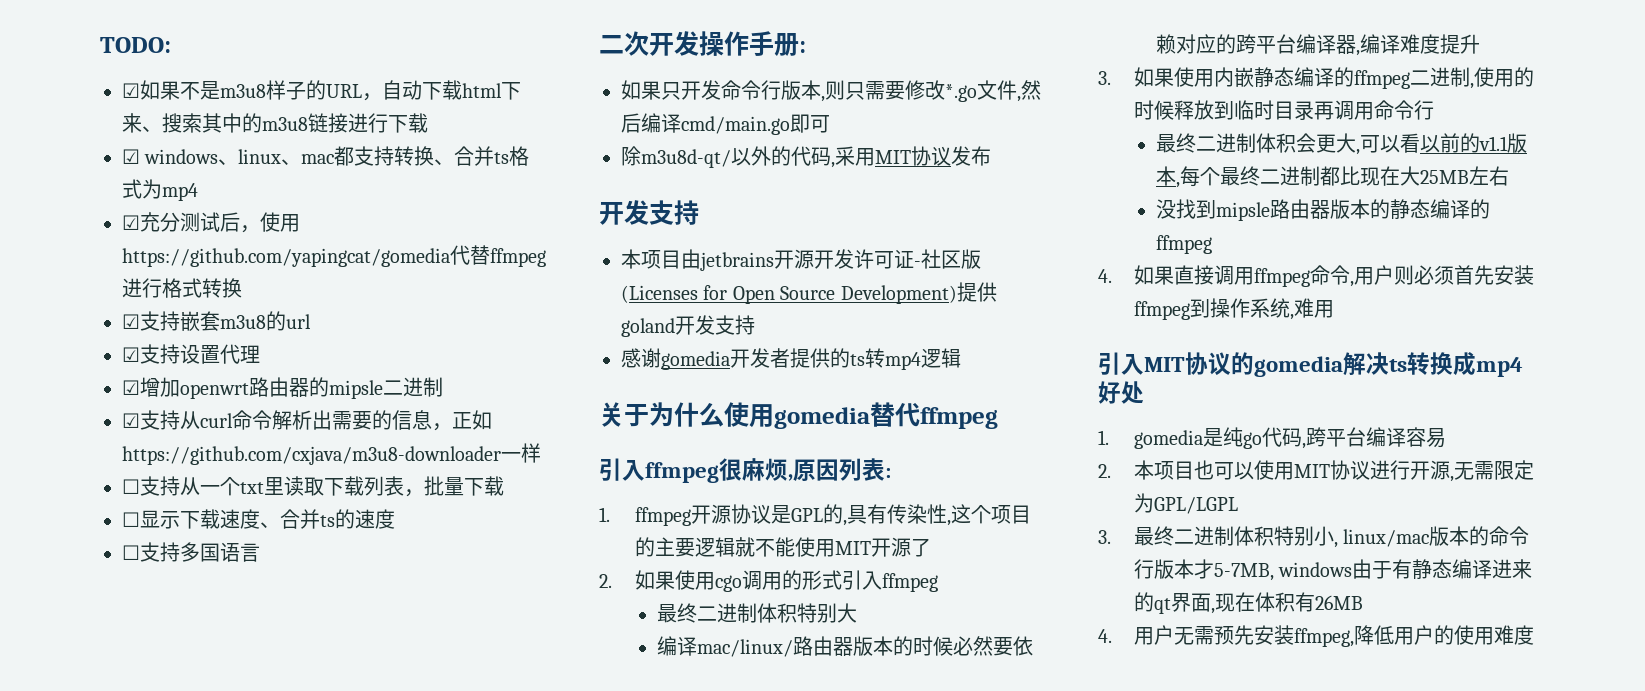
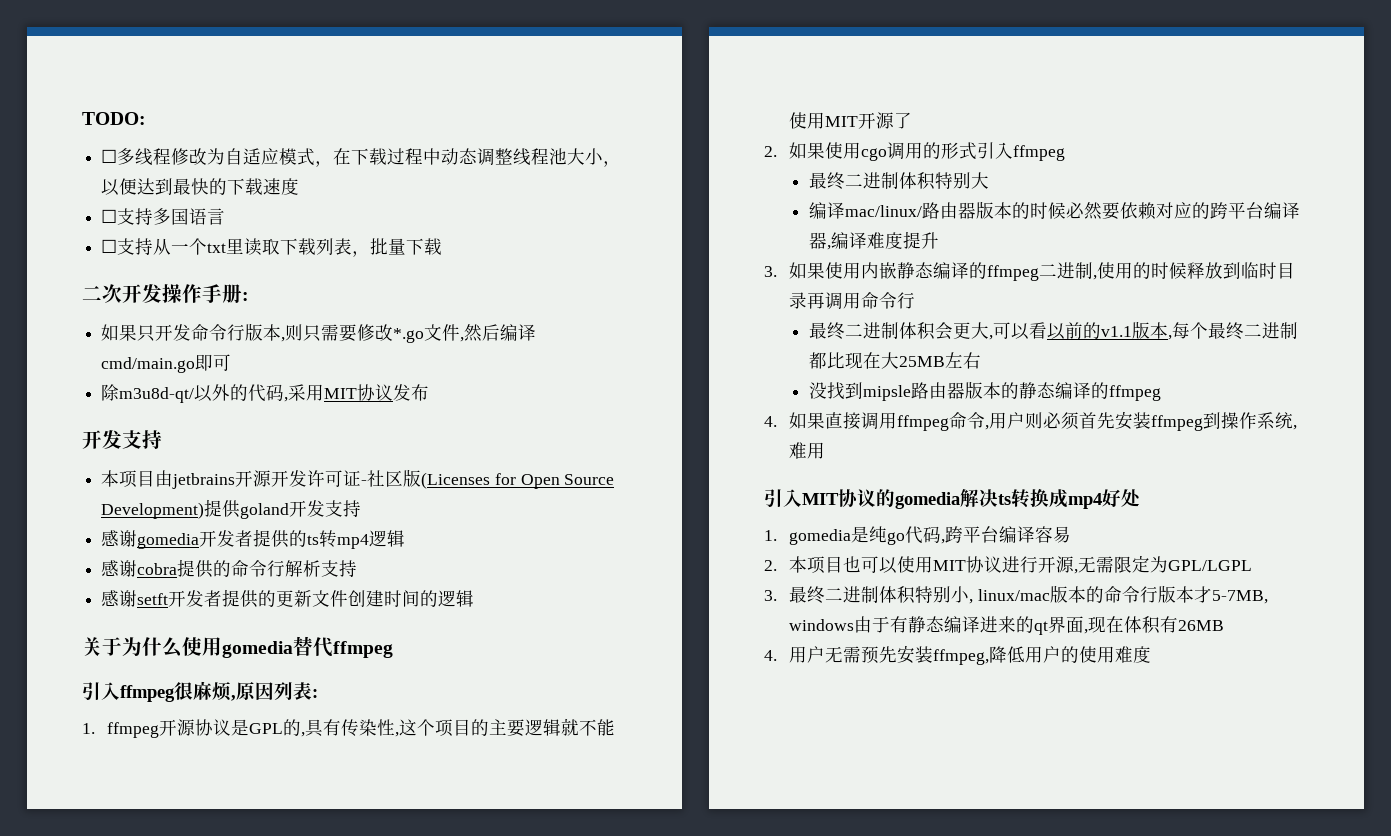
[122,80,521,101] [122,113,428,133] [122,146,530,166] [122,179,198,201] [122,212,300,233] [122,245,546,267] [122,278,242,298] [122,311,311,331] [122,344,260,364] [122,377,443,399] [122,410,492,431] [122,443,541,465] ☑如果不是m3u8样子的URL，自动下载html下来、搜索其中的m3u8链接进行下载 // ☑ windows、linux、mac都支持转换、合并ts格式为mp4 // ☑充分测试后，使用https://github.com/yapingcat/gomedia代替ffmpeg进行格式转换 // ☑支持嵌套m3u8的url // ☑支持设置代理 // ☑增加openwrt路由器的mipsle二进制 // ☑支持从curl命令解析出需要的信息，正如https://github.com/cxjava/m3u8-downloader一样 -> [101,148,622,167] [101,178,300,196] [101,208,226,225] ☐多线程修改为自适应模式，在下载过程中动态调整线程池大小，以便达到最快的下载速度 // ☐支持多国语言
[122,509,395,529] [122,542,260,562] // ☐显示下载速度、合并ts的速度 // ☐支持多国语言 -> (443, 246) none
(961, 358) none -> [101,559,358,578] [101,589,475,608] // 感谢cobra提供的命令行解析支持 // 感谢setft开发者提供的更新文件创建时间的逻辑

